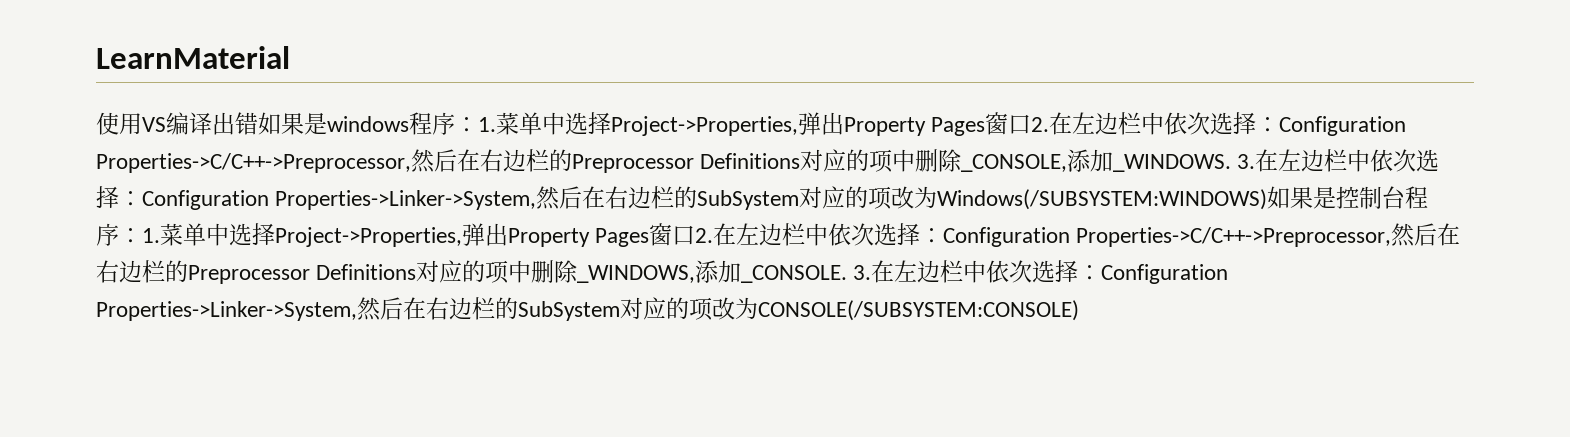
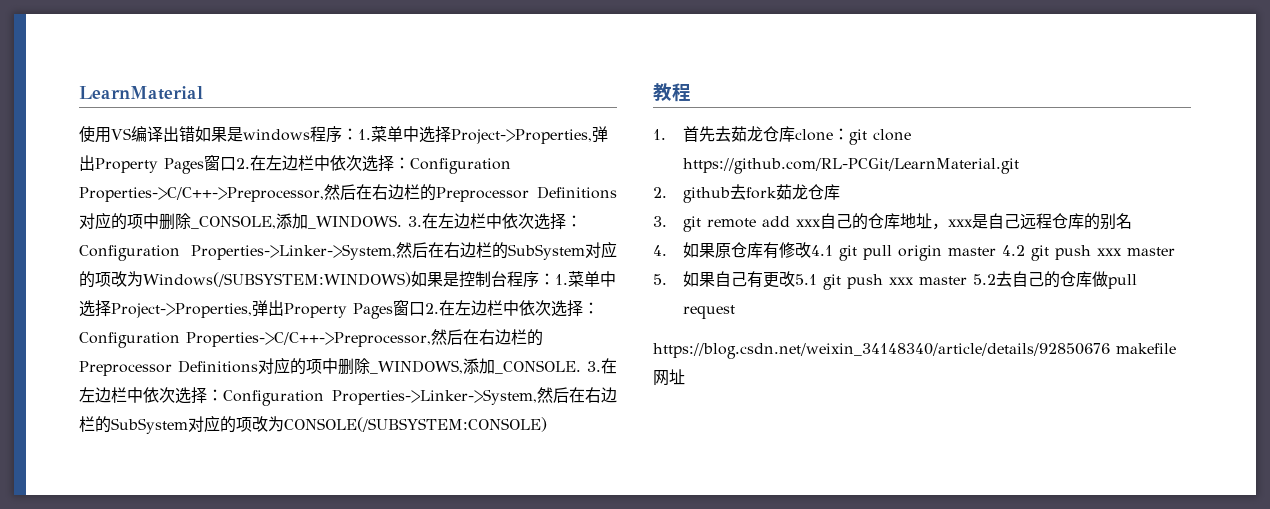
(1079, 310) none -> [653,83,691,102] [653,126,911,145] [682,158,1019,174] [653,184,840,203] [653,213,1132,232] [653,242,1175,261] [653,271,1137,290] [682,305,735,319] [653,343,1176,359] [653,369,685,386] // 教程 // 1.首先去茹龙仓库clone：git clone https://github.com/RL-PCGit/LearnMaterial.git // 2. github去fork茹龙仓库 // 3. git remote add xxx自己的仓库地址，xxx是自己远程仓库的别名 // 4.如果原仓库有修改4.1 git pull origin master 4.2 git push xxx master // 5.如果自己有更改5.1 git push xxx master 5.2去自己的仓库做pull request // https://blog.csdn.net/weixin_34148340/article/details/92850676 makefile网址

